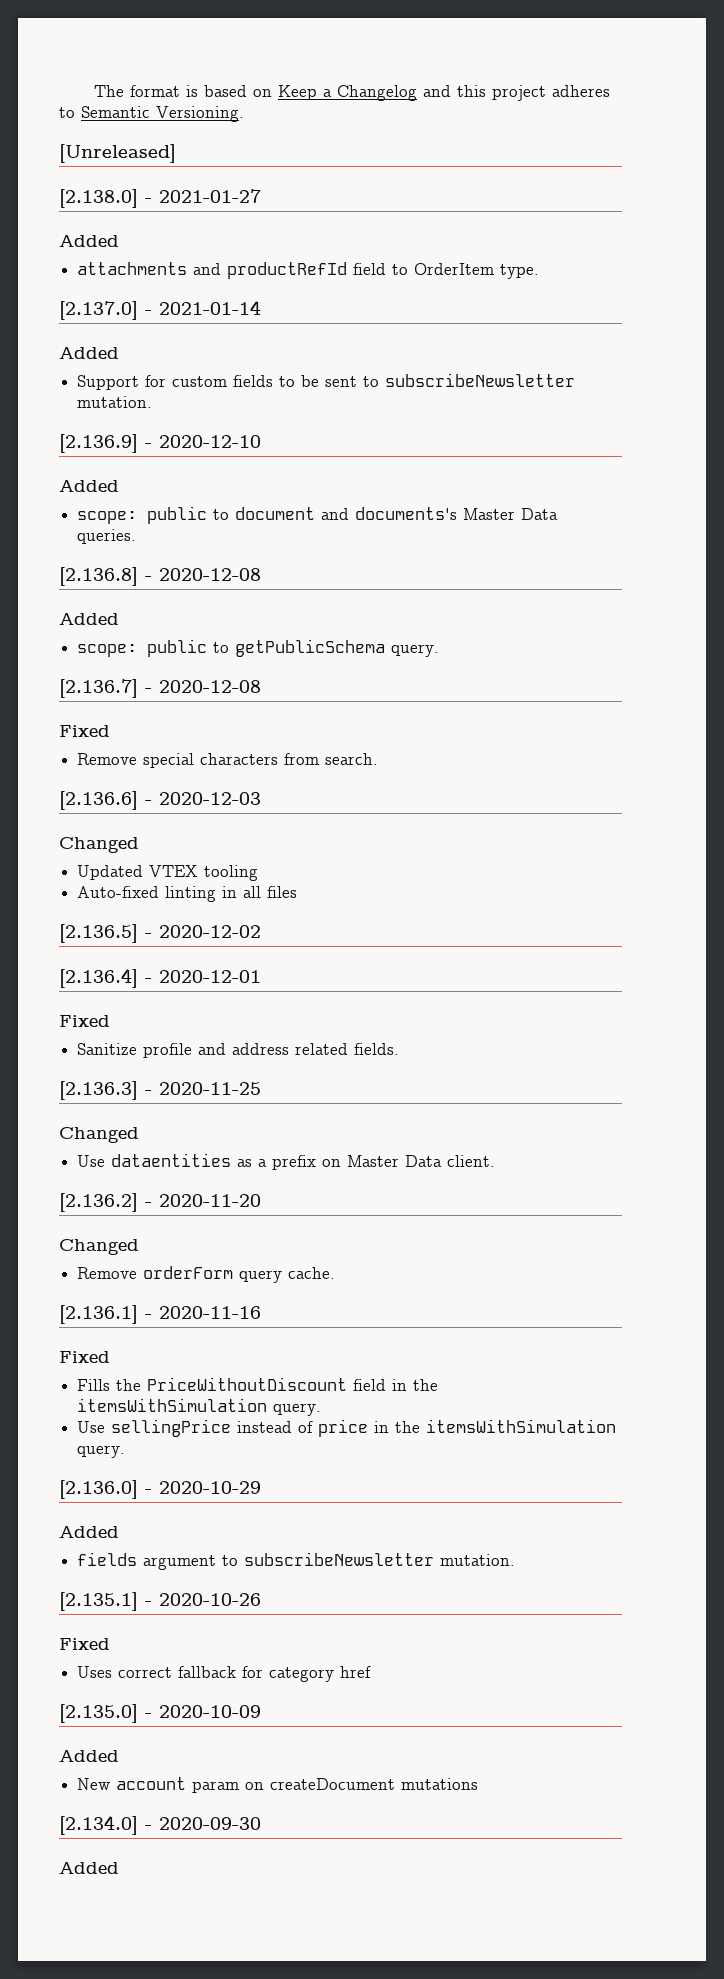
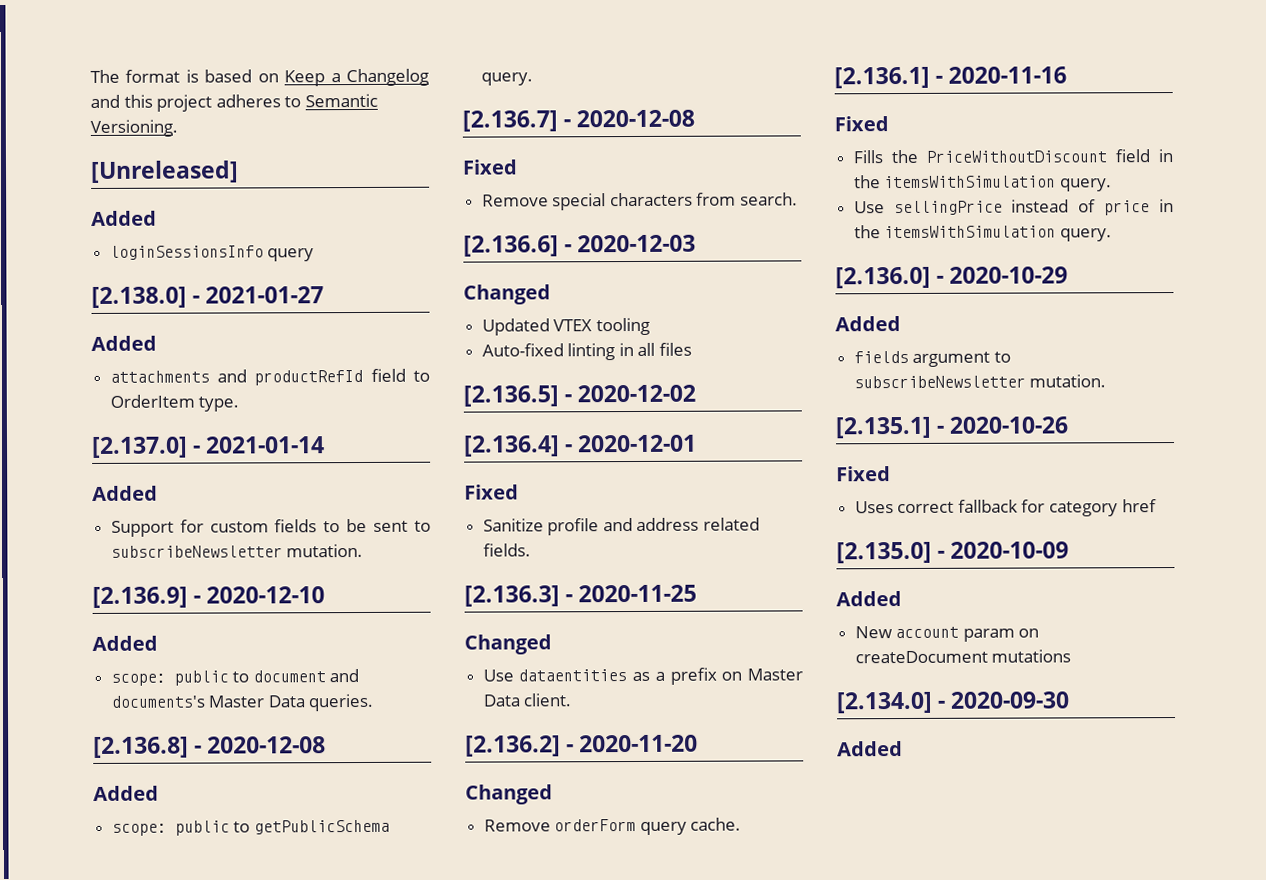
(176, 153) none -> [91,210,157,226] [109,245,315,262] // Added // loginSessionsInfo query

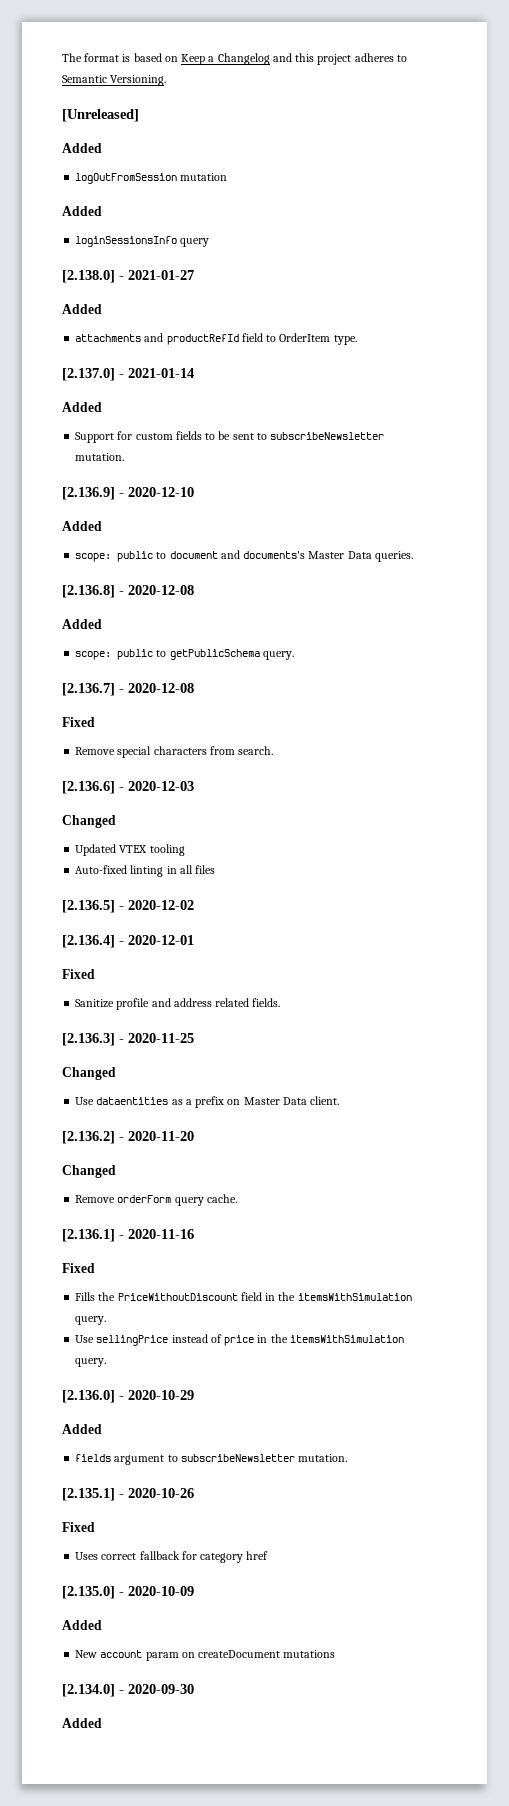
(157, 218) none -> [75,173,228,184] [62,206,102,216] // logOutFromSession mutation // Added

